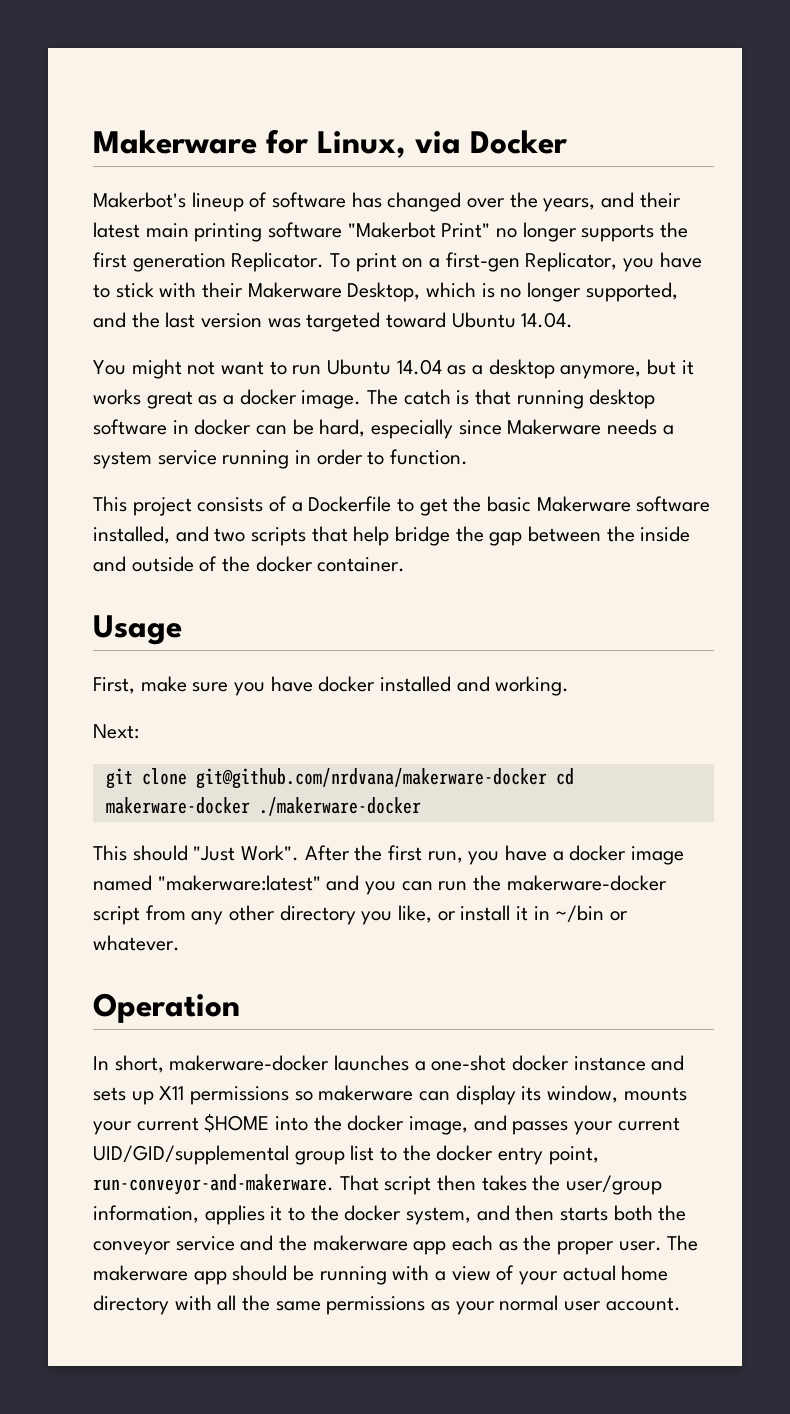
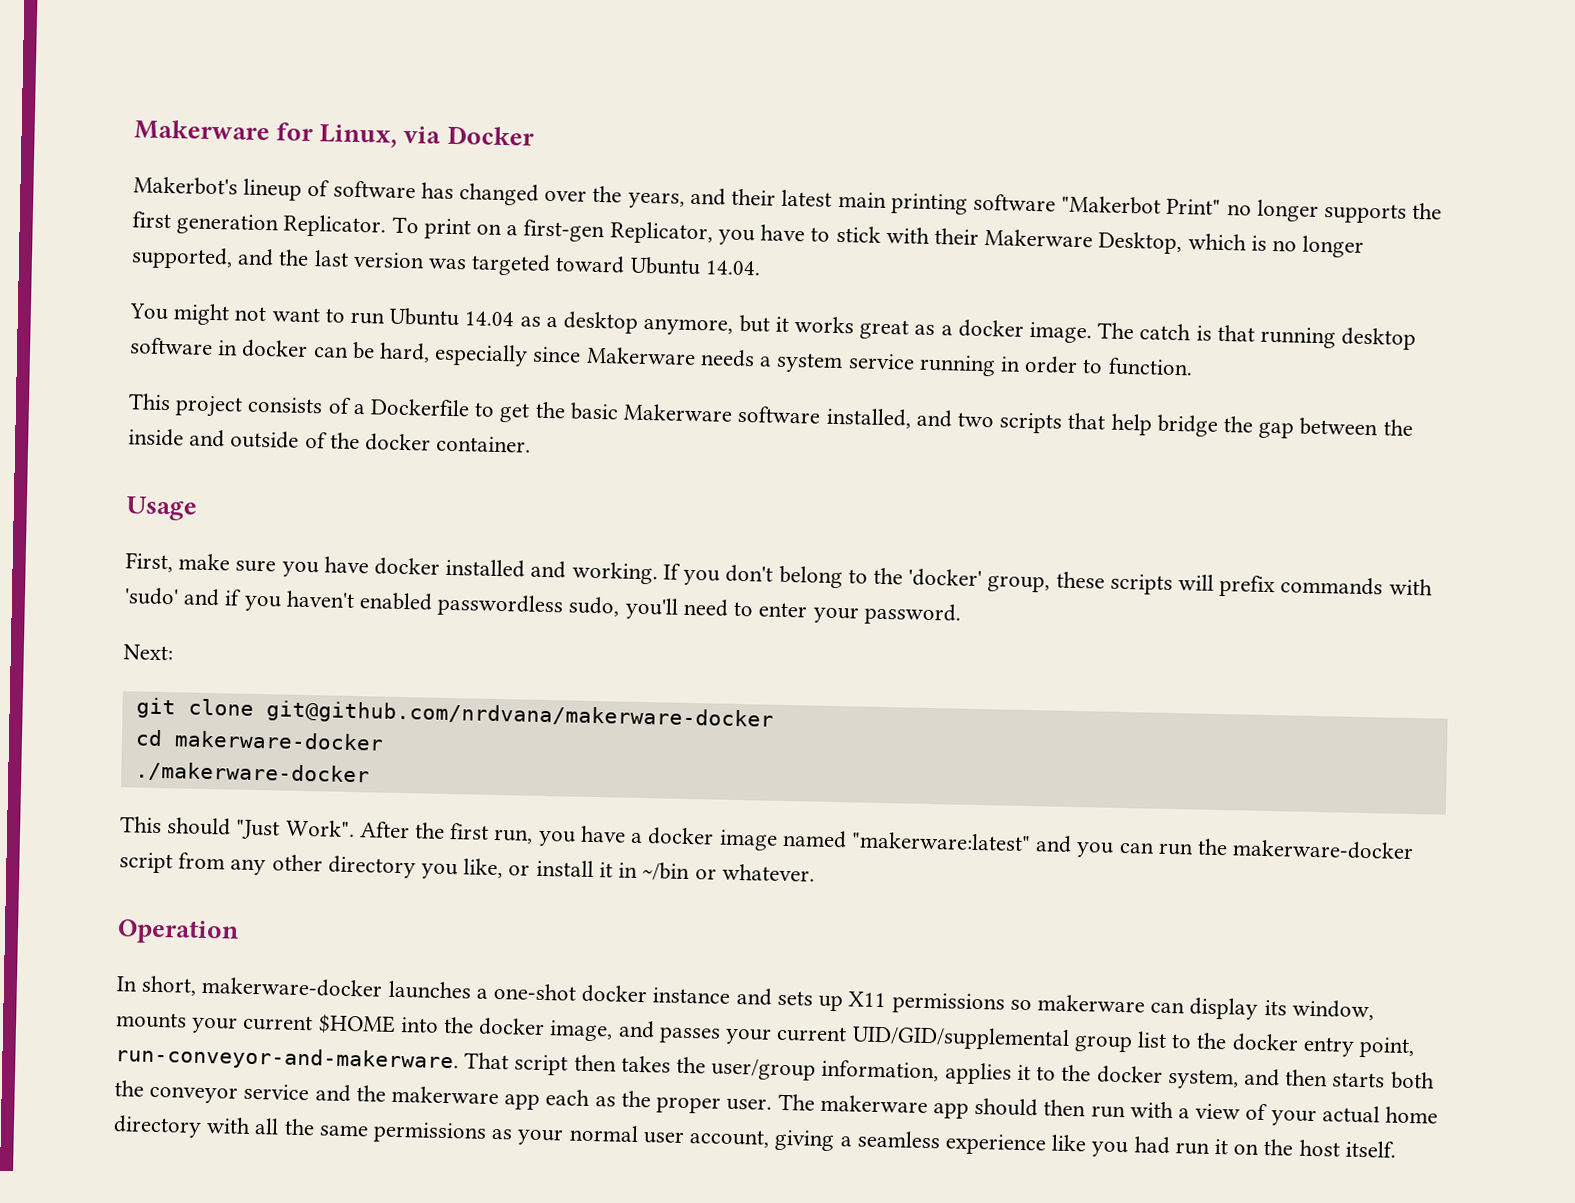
(570, 686) none -> [662,563,1433,598] [124,587,961,626] If you don't belong to the 'docker' group, these scripts will prefix commands with 'sudo' and if you haven't enabled passwordless sudo, you'll need to enter your password.
(547, 778) none -> (774, 715) //
(250, 805) none -> (384, 740) //
[293,1265,387,1285] be running -> [1043,1099,1126,1119] then run
[605,1297,681,1311] account. -> [689,1129,1396,1158] account, giving a seamless experience like you had run it on the host itself.

